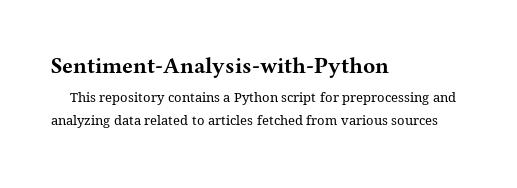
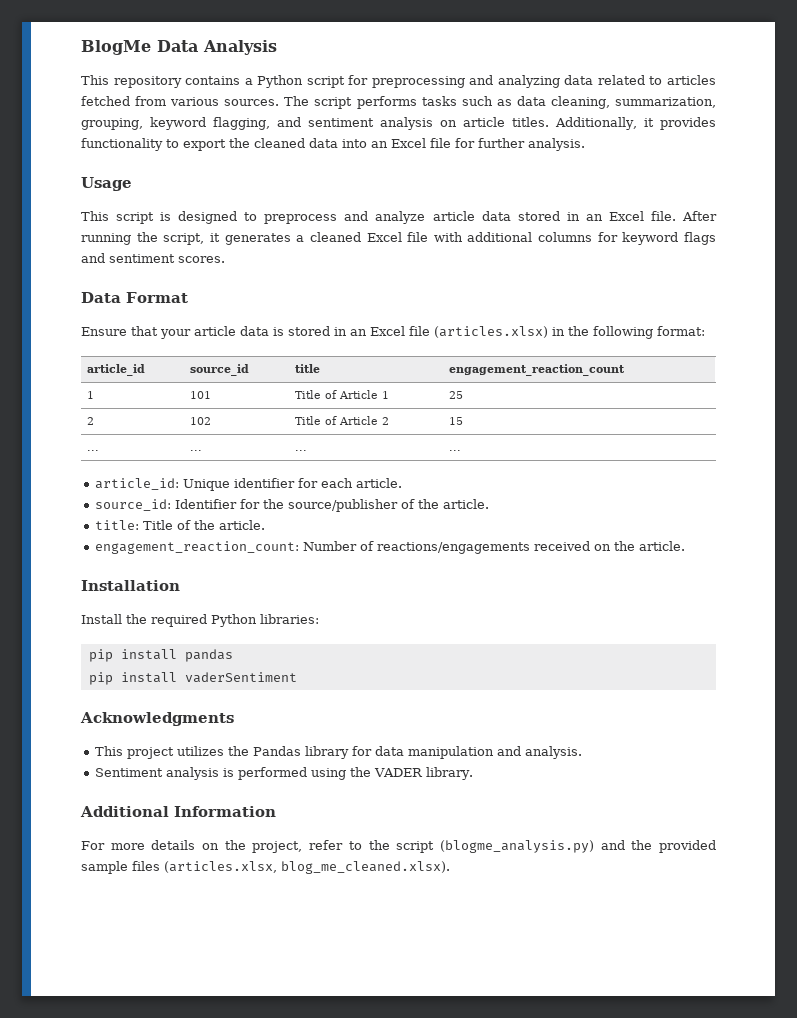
[51,57,389,78] Sentiment-Analysis-with-Python -> [81,40,277,55] BlogMe Data Analysis
[391,118,439,125] sources -> [224,96,716,109] [81,117,716,130] [81,138,585,151] [81,177,132,191] [81,211,718,224] [81,232,716,245] [81,253,225,263] [81,292,188,303] [81,326,705,339] [87,364,146,376] [190,364,250,376] [295,364,321,373] [449,364,626,376] [87,391,95,399] [190,391,212,399] [295,390,390,399] [449,391,464,399] [87,417,95,425] [190,417,212,425] [295,416,390,425] [449,417,464,425] [87,450,100,451] [190,450,203,451] [295,450,308,451] [449,450,462,451] [94,478,402,491] [94,499,489,512] [94,520,265,530] [94,541,685,554] [81,580,180,591] [81,614,319,627] [88,649,233,662] [88,672,297,685] [80,712,234,726] [94,746,582,759] [94,767,473,780] [80,806,276,817] [81,840,717,853] [81,861,450,874] sources. The script performs tasks such as data cleaning, summarization, grouping, keyword flagging, and sentiment analysis on article titles. Additionally, it provides functionality to export the cleaned data into an Excel file for further analysis. // Usage // This script is designed to preprocess and analyze article data stored in an Excel file. After running the script, it generates a cleaned Excel file with additional columns for keyword flags and sentiment scores. // Data Format // Ensure that your article data is stored in an Excel file (articles.xlsx) in the following format: // article_id | source_id | title | engagement_reaction_count // 1 | 101 | Title of Article 1 | 25 // 2 | 102 | Title of Article 2 | 15 // ... | ... | ... | ... // article_id: Unique identifier for each article. // source_id: Identifier for the source/publisher of the article. // title: Title of the article. // engagement_reaction_count: Number of reactions/engagements received on the article. // Installation // Install the required Python libraries: // pip install pandas // pip install vaderSentiment // Acknowledgments // This project utilizes the Pandas library for data manipulation and analysis. // Sentiment analysis is performed using the VADER library. // Additional Information // For more details on the project, refer to the script (blogme_analysis.py) and the provided sample files (articles.xlsx, blog_me_cleaned.xlsx).

